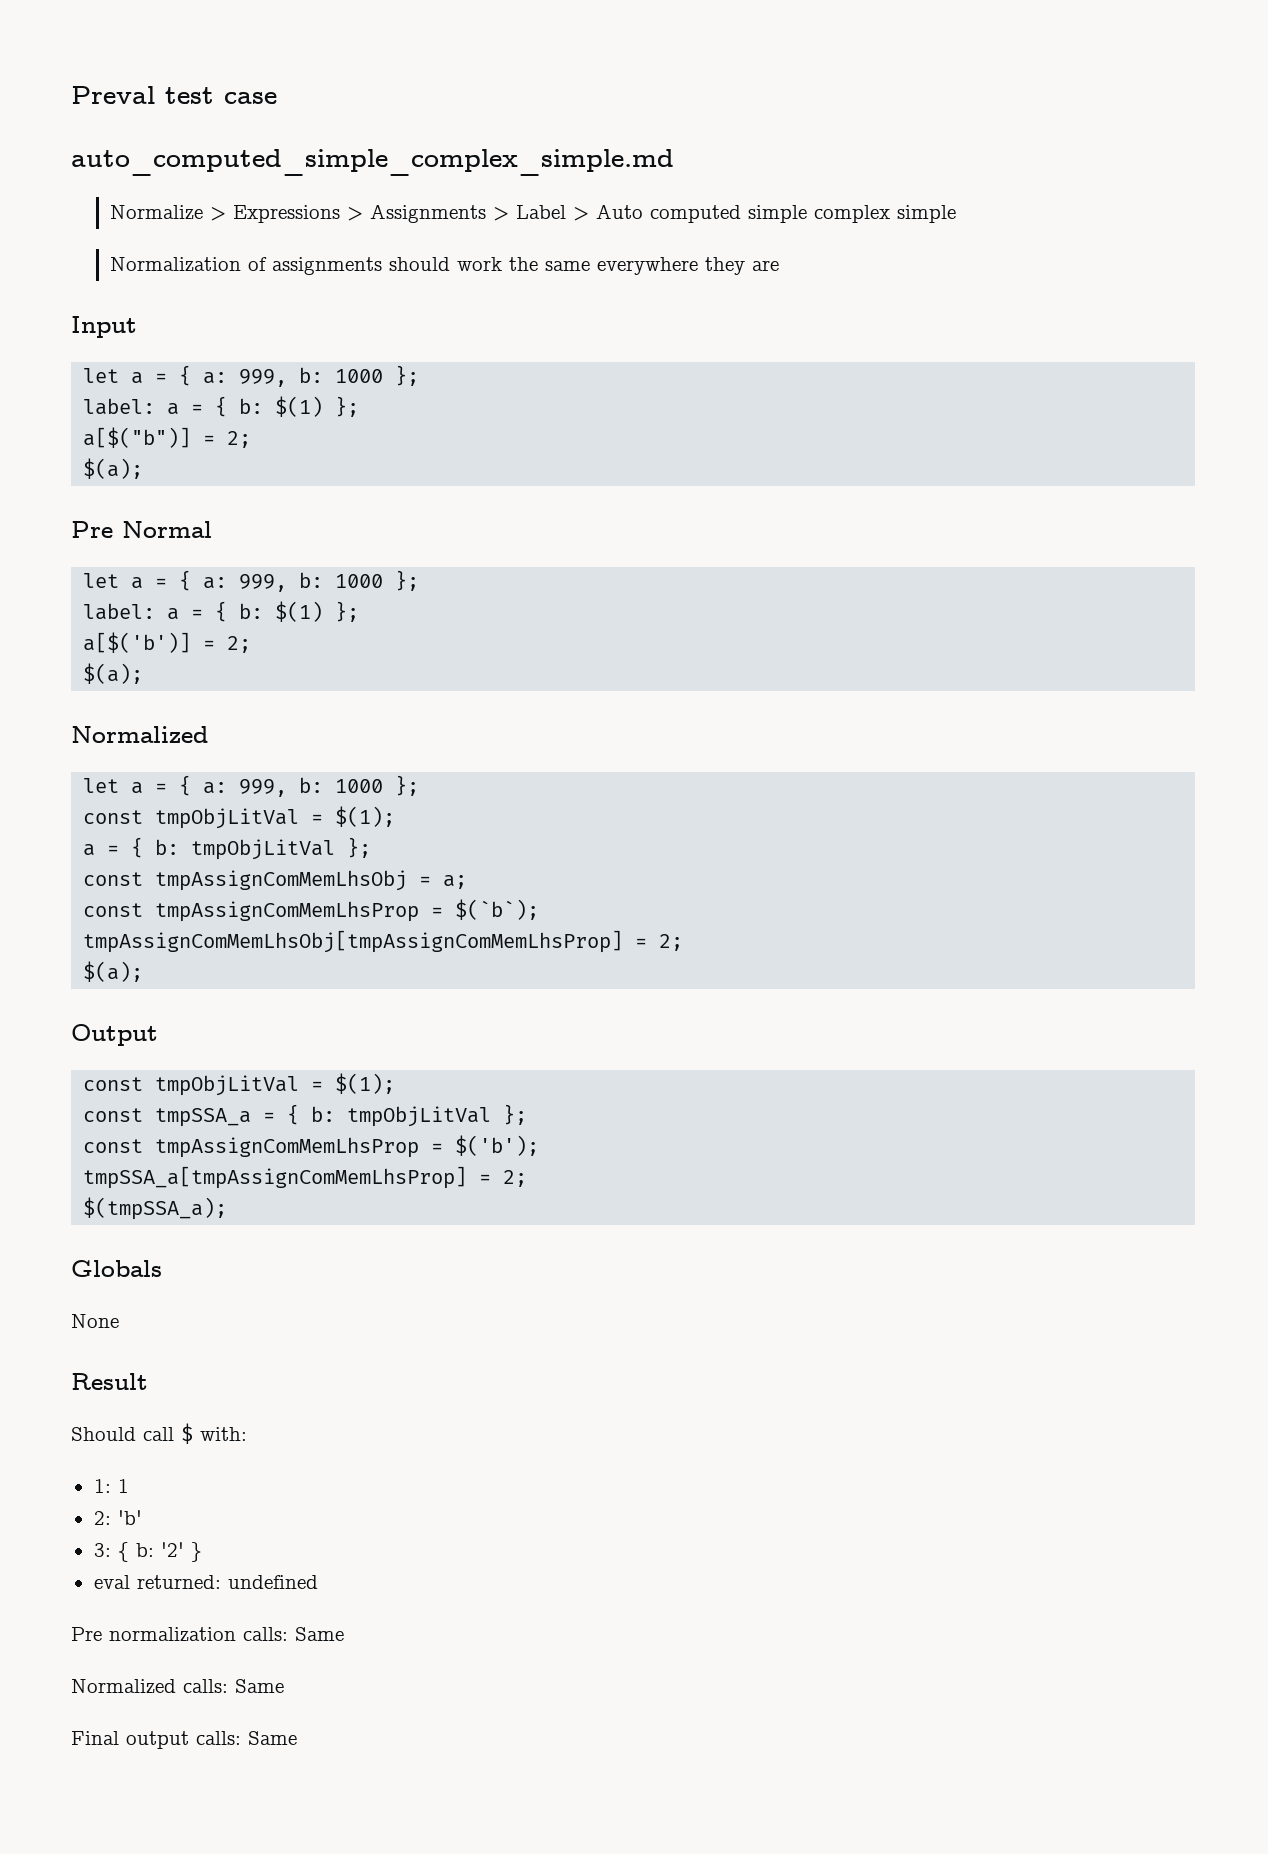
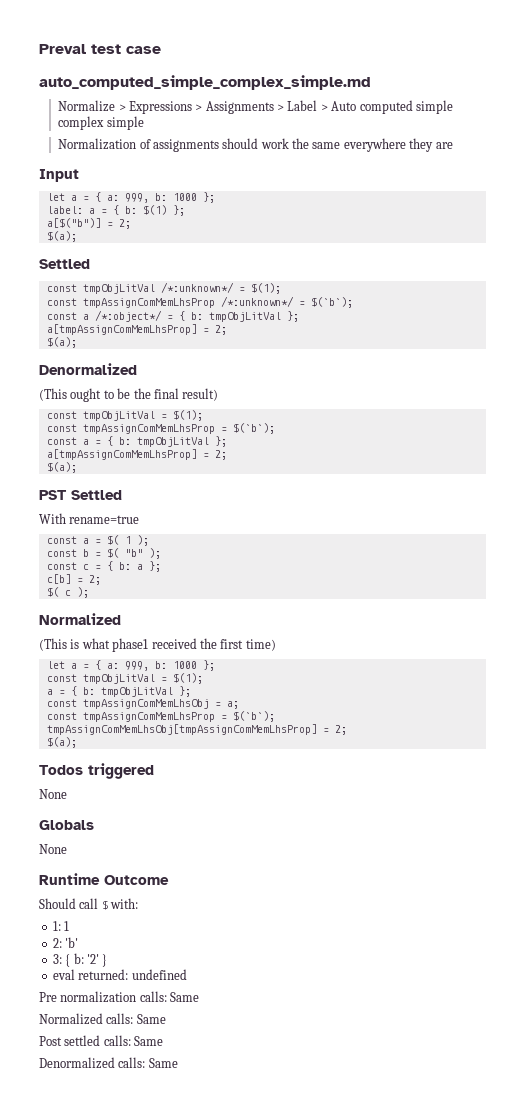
[71,521,212,538] [83,570,420,592] [83,601,360,622] [83,632,252,653] [83,663,144,684] [71,726,208,743] Pre Normal // let a = { a: 999, b: 1000 }; // label: a = { b: $(1) }; // a[$('b')] = 2; // $(a); // Normalized -> [39,259,90,269] [46,282,281,294] [46,296,353,308] [46,310,299,322] [46,324,227,335] [46,337,77,348] [39,363,137,375] [39,388,219,402] [46,410,203,421] [46,423,275,434] [46,436,227,447] [46,449,227,460] [46,462,77,473] [39,490,122,500] [39,513,140,524] [46,535,149,546] [46,548,161,559] [46,561,161,572] [46,574,101,585] [46,587,89,598] [39,613,121,625] [39,638,276,652] Settled // const tmpObjLitVal /*:unknown*/ = $(1); // const tmpAssignComMemLhsProp /*:unknown*/ = $(`b`); // const a /*:object*/ = { b: tmpObjLitVal }; // a[tmpAssignComMemLhsProp] = 2; // $(a); // Denormalized // (This ought to be the final result) // const tmpObjLitVal = $(1); // const tmpAssignComMemLhsProp = $(`b`); // const a = { b: tmpObjLitVal }; // a[tmpAssignComMemLhsProp] = 2; // $(a); // PST Settled // With rename=true // const a = $( 1 ); // const b = $( "b" ); // const c = { b: a }; // c[b] = 2; // $( c ); // Normalized // (This is what phase1 received the first time)
[71,1024,158,1046] [83,1073,396,1096] [83,1104,528,1127] [83,1135,540,1158] [83,1166,528,1189] [83,1197,228,1220] Output // const tmpObjLitVal = $(1); // const tmpSSA_a = { b: tmpObjLitVal }; // const tmpAssignComMemLhsProp = $('b'); // tmpSSA_a[tmpAssignComMemLhsProp] = 2; // $(tmpSSA_a); -> [39,763,154,779] [39,789,67,799] Todos triggered // None
[71,1373,148,1390] Result -> [39,873,169,885] Runtime Outcome
[71,1731,297,1749] Final output calls: Same -> [39,1035,164,1046] [39,1057,178,1069] Post settled calls: Same // Denormalized calls: Same

